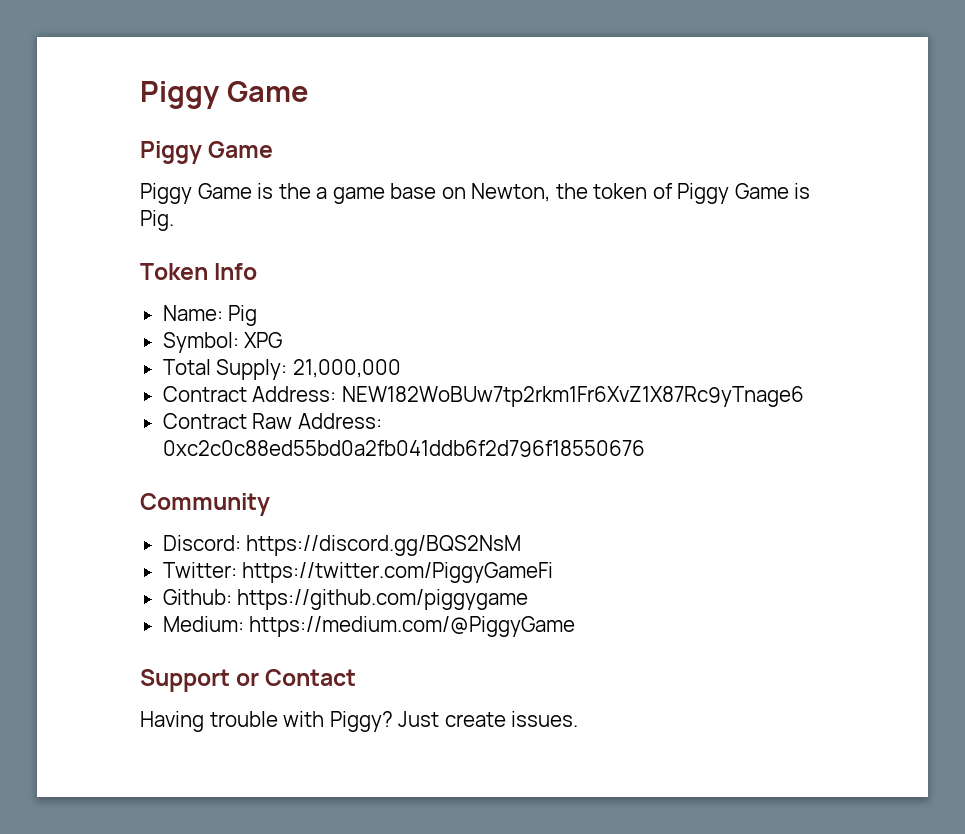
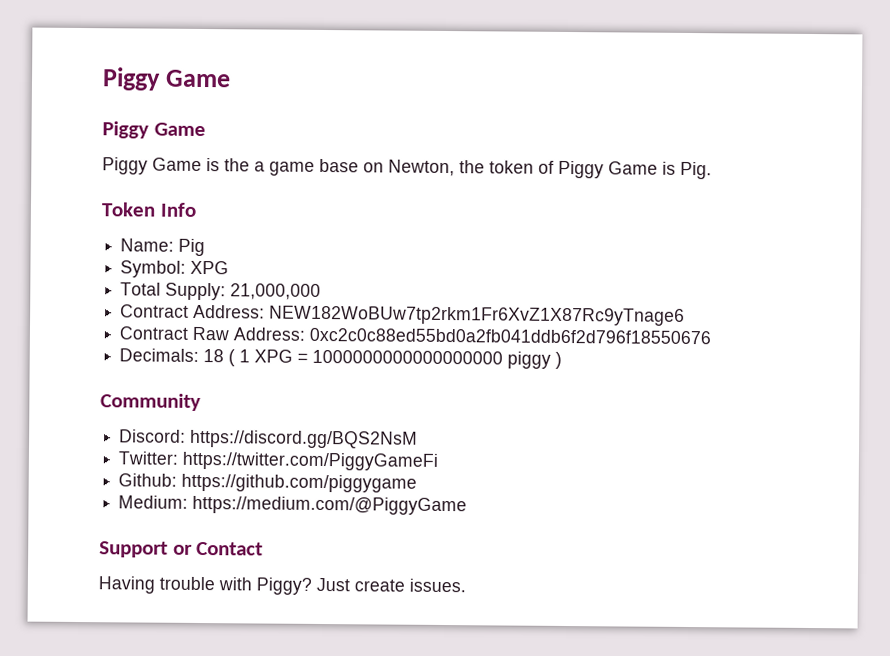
(645, 448) none -> [119,348,563,369] // Decimals: 18 ( 1 XPG = 1000000000000000000 piggy )

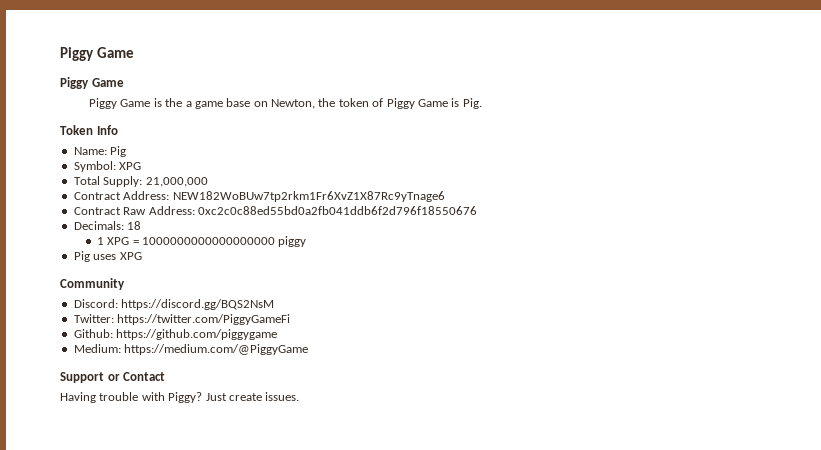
[228,349,236,367] ( -> (142, 225) //
[555,351,563,369] ) -> [73,251,142,262] // Pig uses XPG

